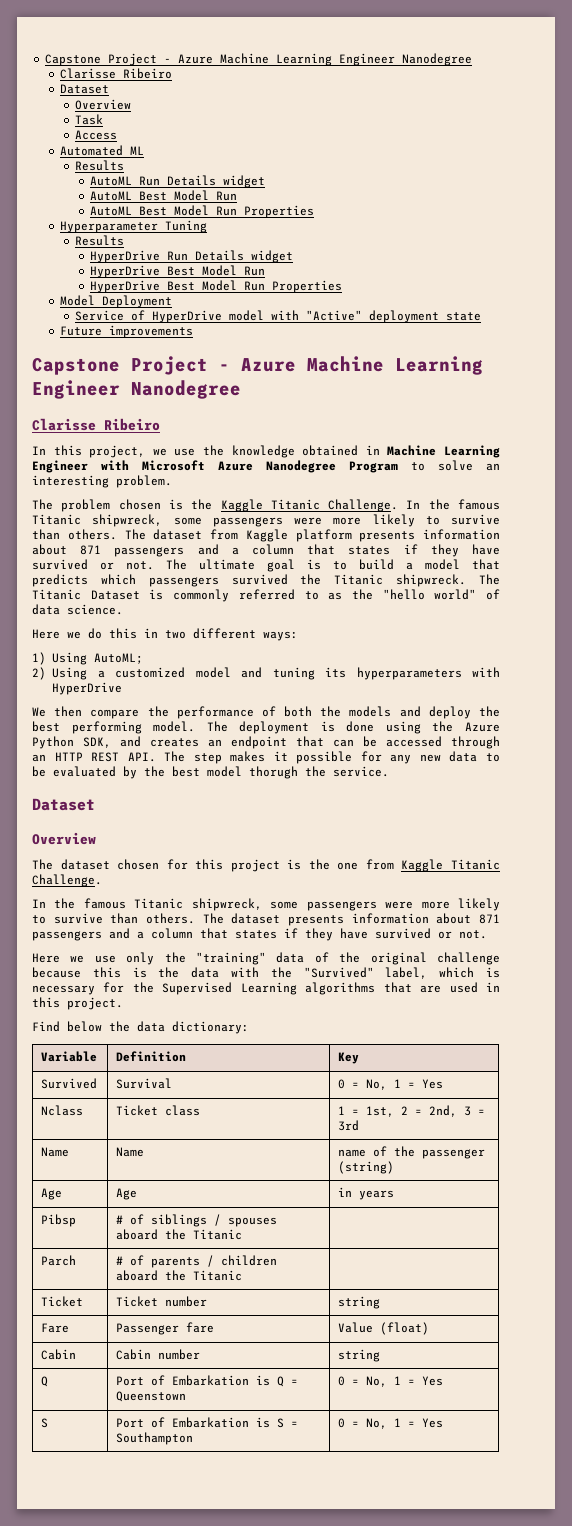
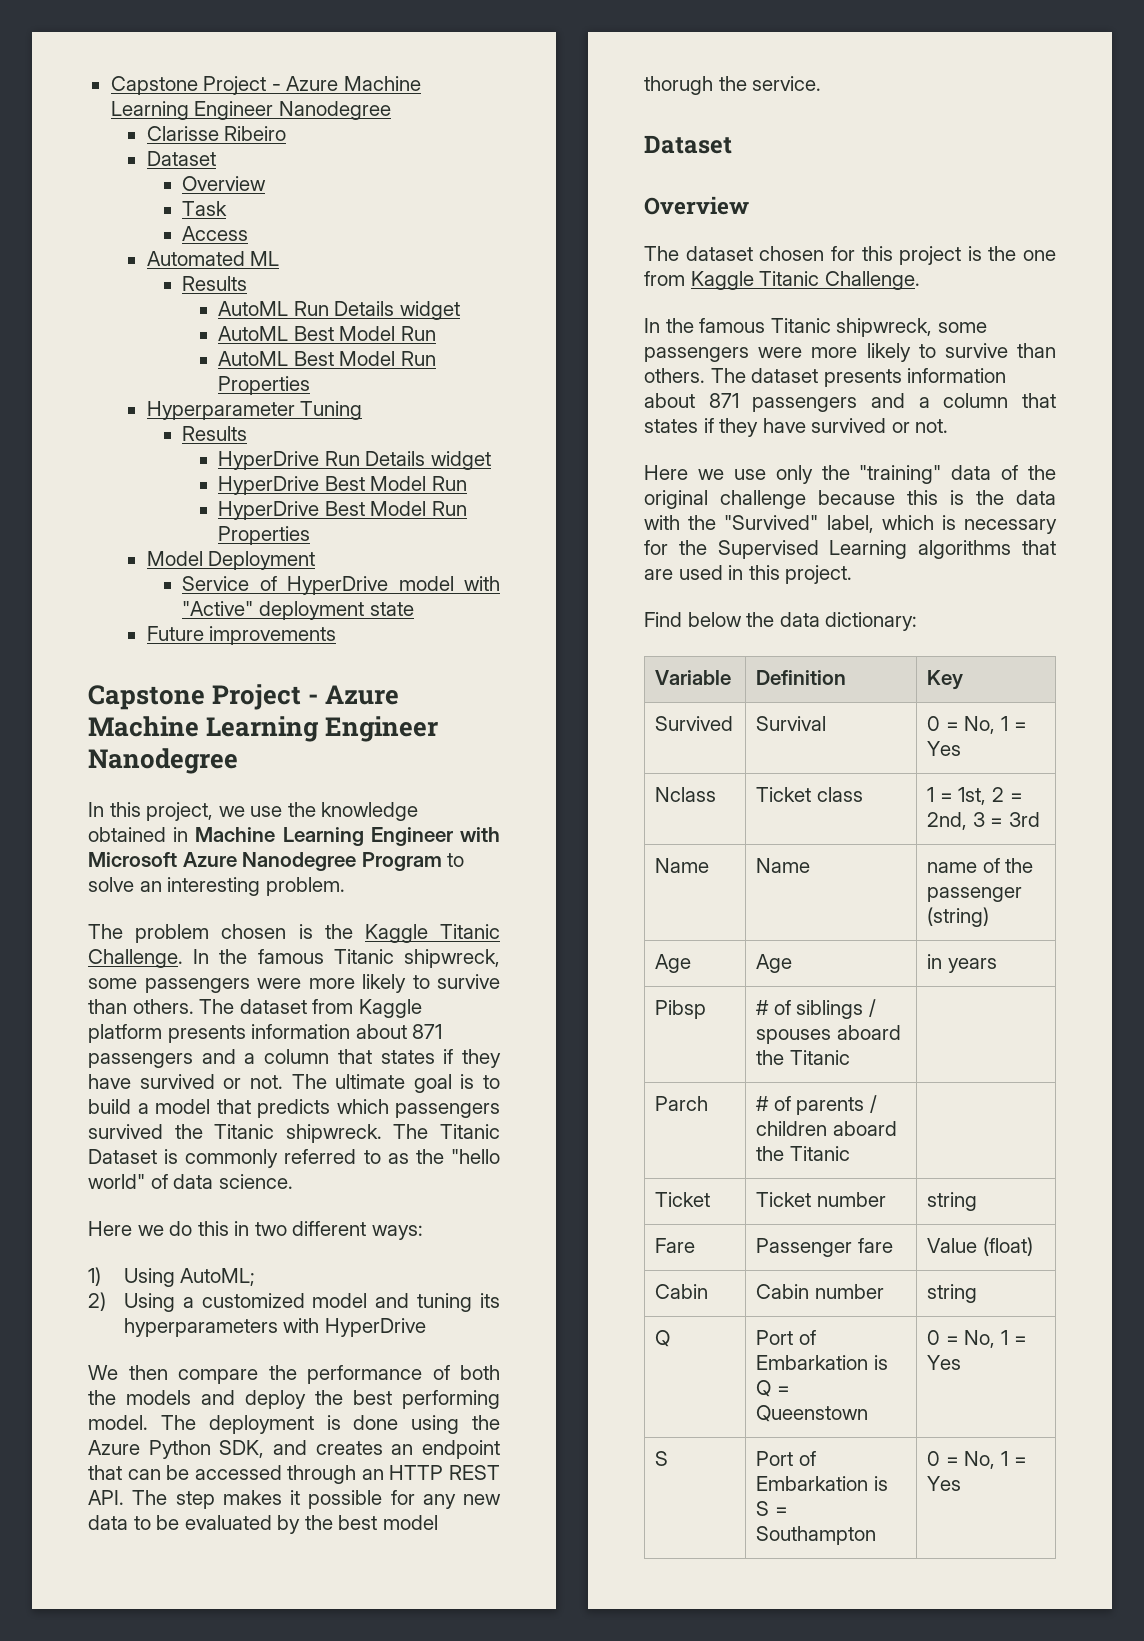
[32,418,160,431] // Clarisse Ribeiro -> (238, 761) none

